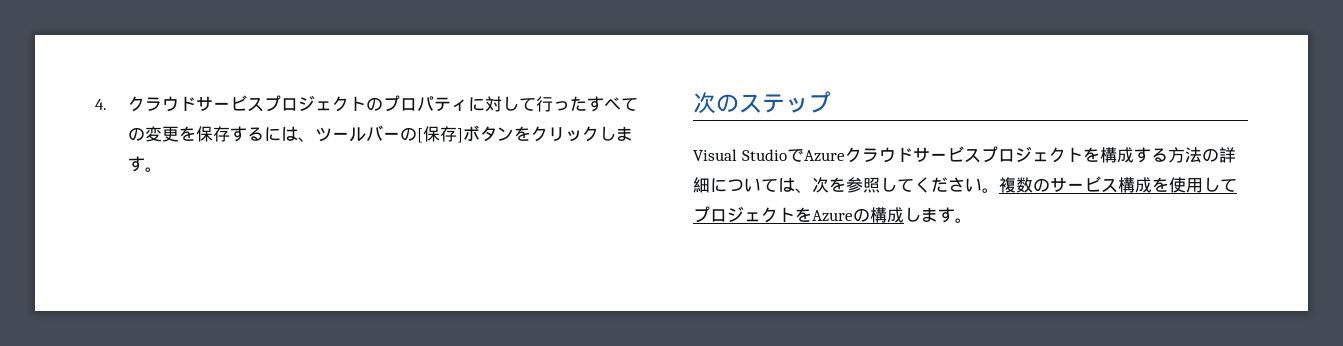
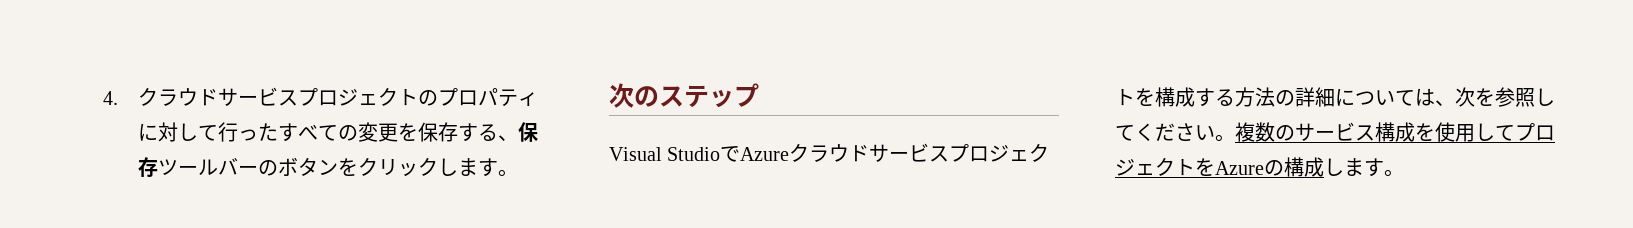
[264,126,316,142] には、 -> [498,122,539,142] [138,157,159,177] 、保存
[417,126,464,143] [保存] -> (279, 168) none

